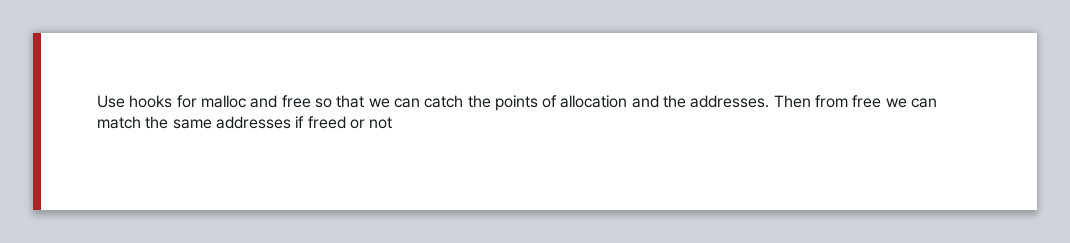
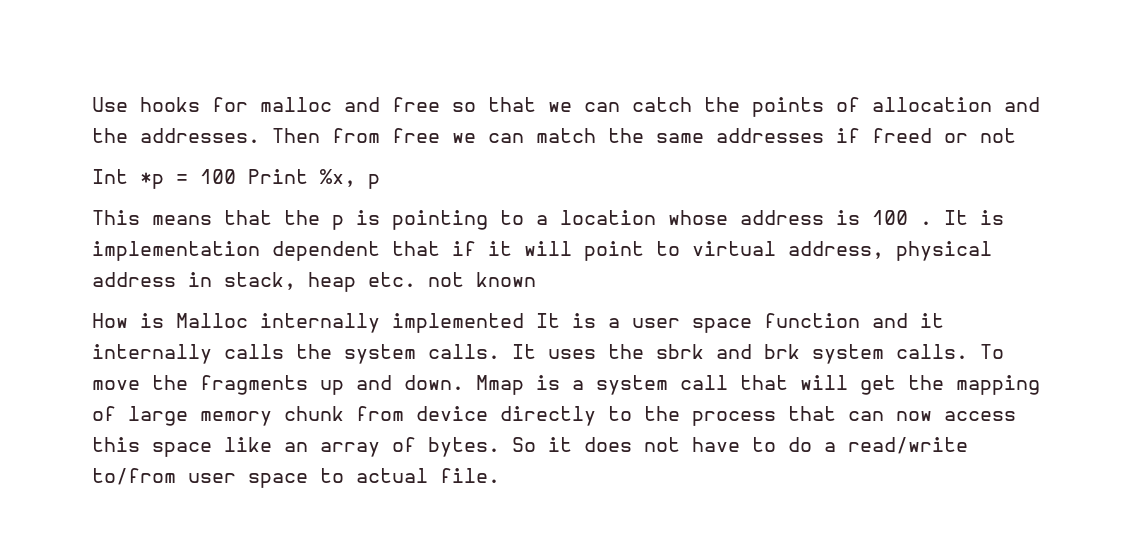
(393, 123) none -> [92,169,380,189] [92,210,1004,230] [92,241,992,261] [92,272,536,292] [92,313,944,333] [92,344,1004,364] [92,375,1040,395] [92,406,1016,426] [92,437,968,457] [92,468,500,488] // Int *p = 100 Print %x, p // This means that the p is pointing to a location whose address is 100 . It is implementation dependent that if it will point to virtual address, physical address in stack, heap etc. not known // How is Malloc internally implemented It is a user space function and it internally calls the system calls. It uses the sbrk and brk system calls. To move the fragments up and down. Mmap is a system call that will get the mapping of large memory chunk from device directly to the process that can now access this space like an array of bytes. So it does not have to do a read/write to/from user space to actual file.

